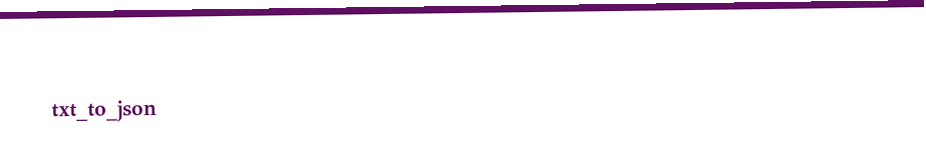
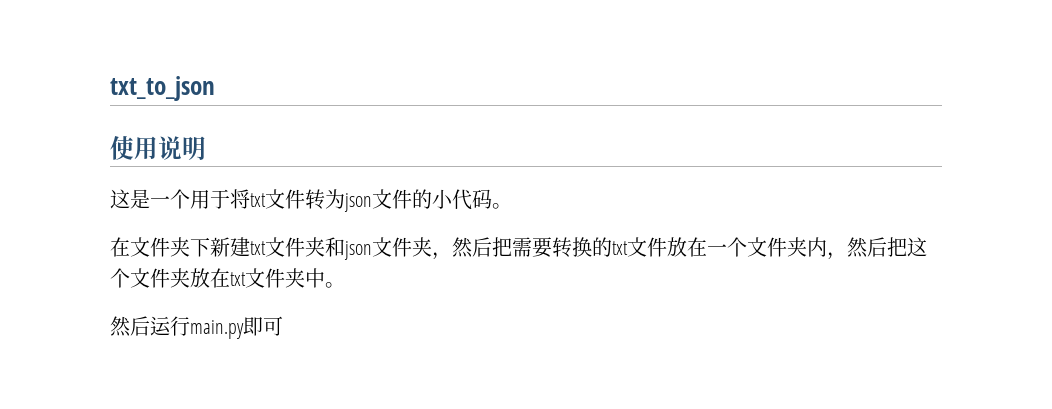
(157, 111) none -> [110,136,206,160] [110,189,512,212] [110,237,927,260] [110,268,345,288] [110,316,283,339] // 使用说明 // 这是一个用于将txt文件转为json文件的小代码。 // 在文件夹下新建txt文件夹和json文件夹，然后把需要转换的txt文件放在一个文件夹内，然后把这个文件夹放在txt文件夹中。 // 然后运行main.py即可

